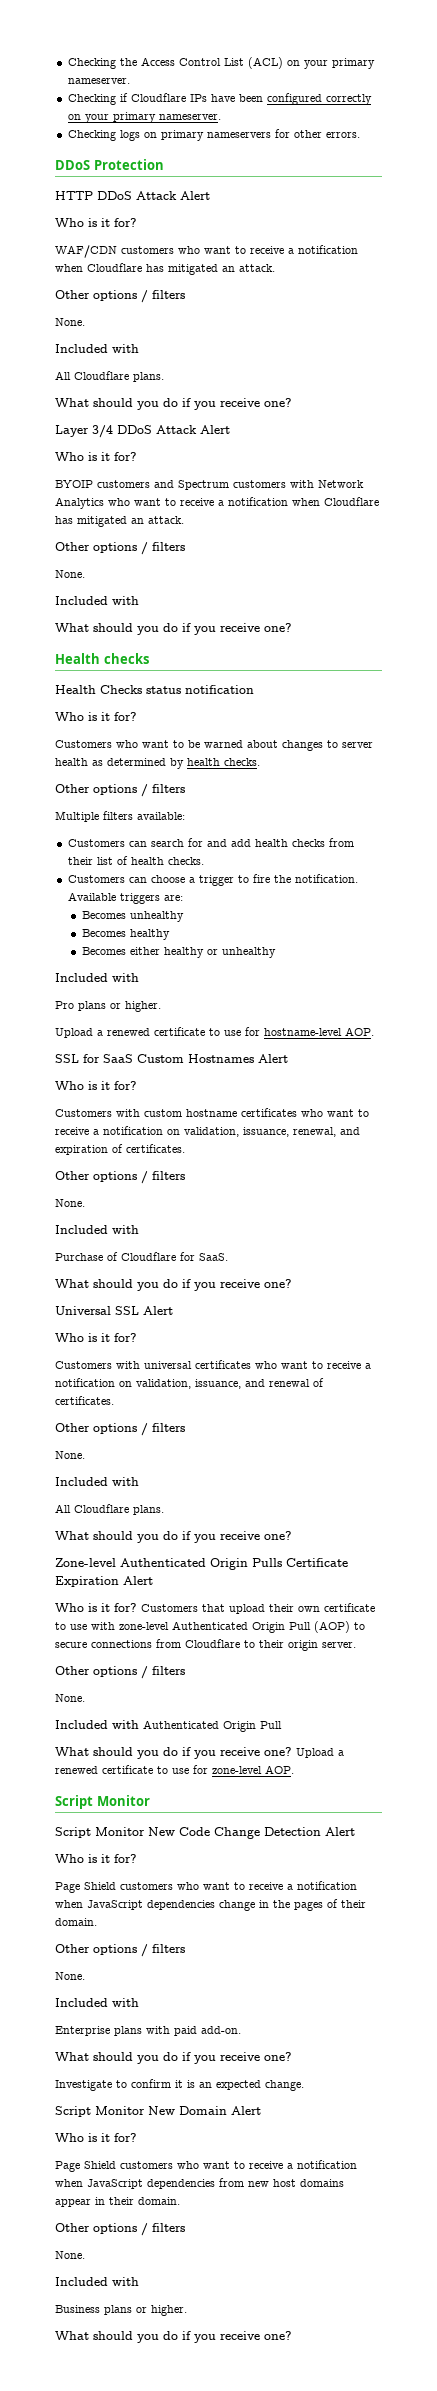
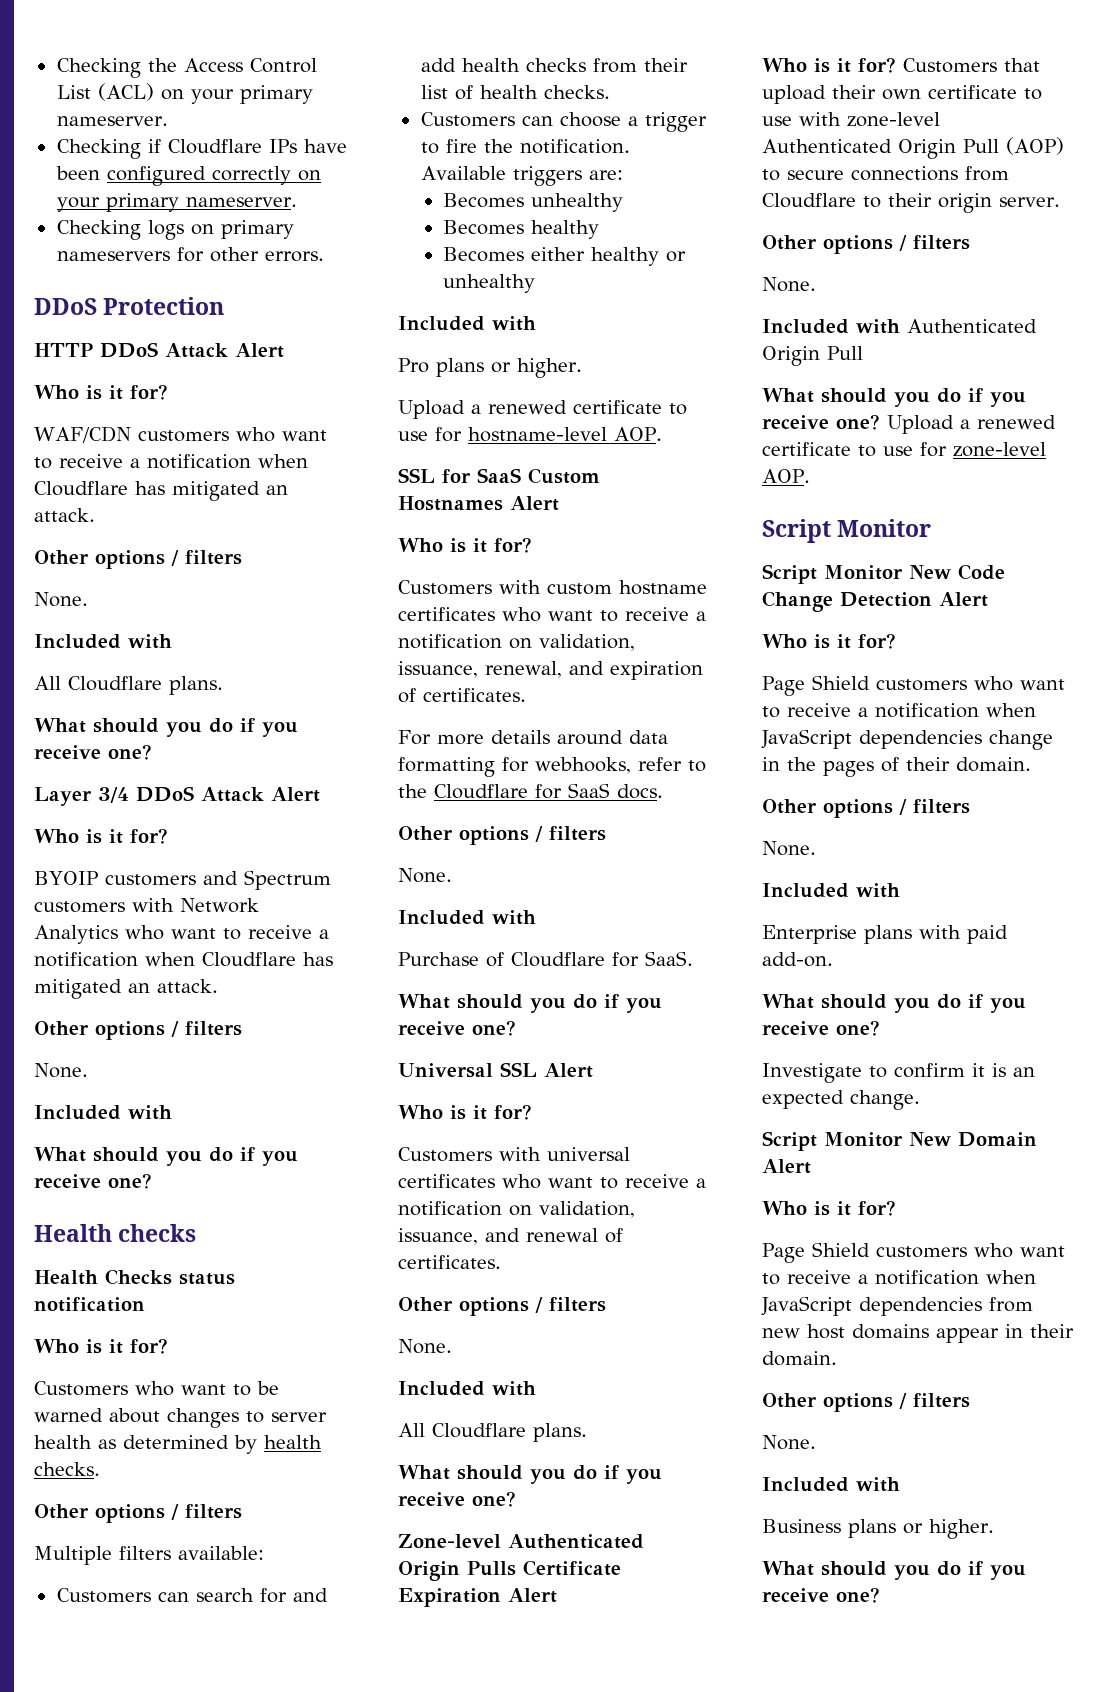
(185, 1148) none -> [398,730,668,745] [398,757,706,777] [398,783,663,799] // For more details around data formatting for webhooks, refer to the Cloudflare for SaaS docs.

